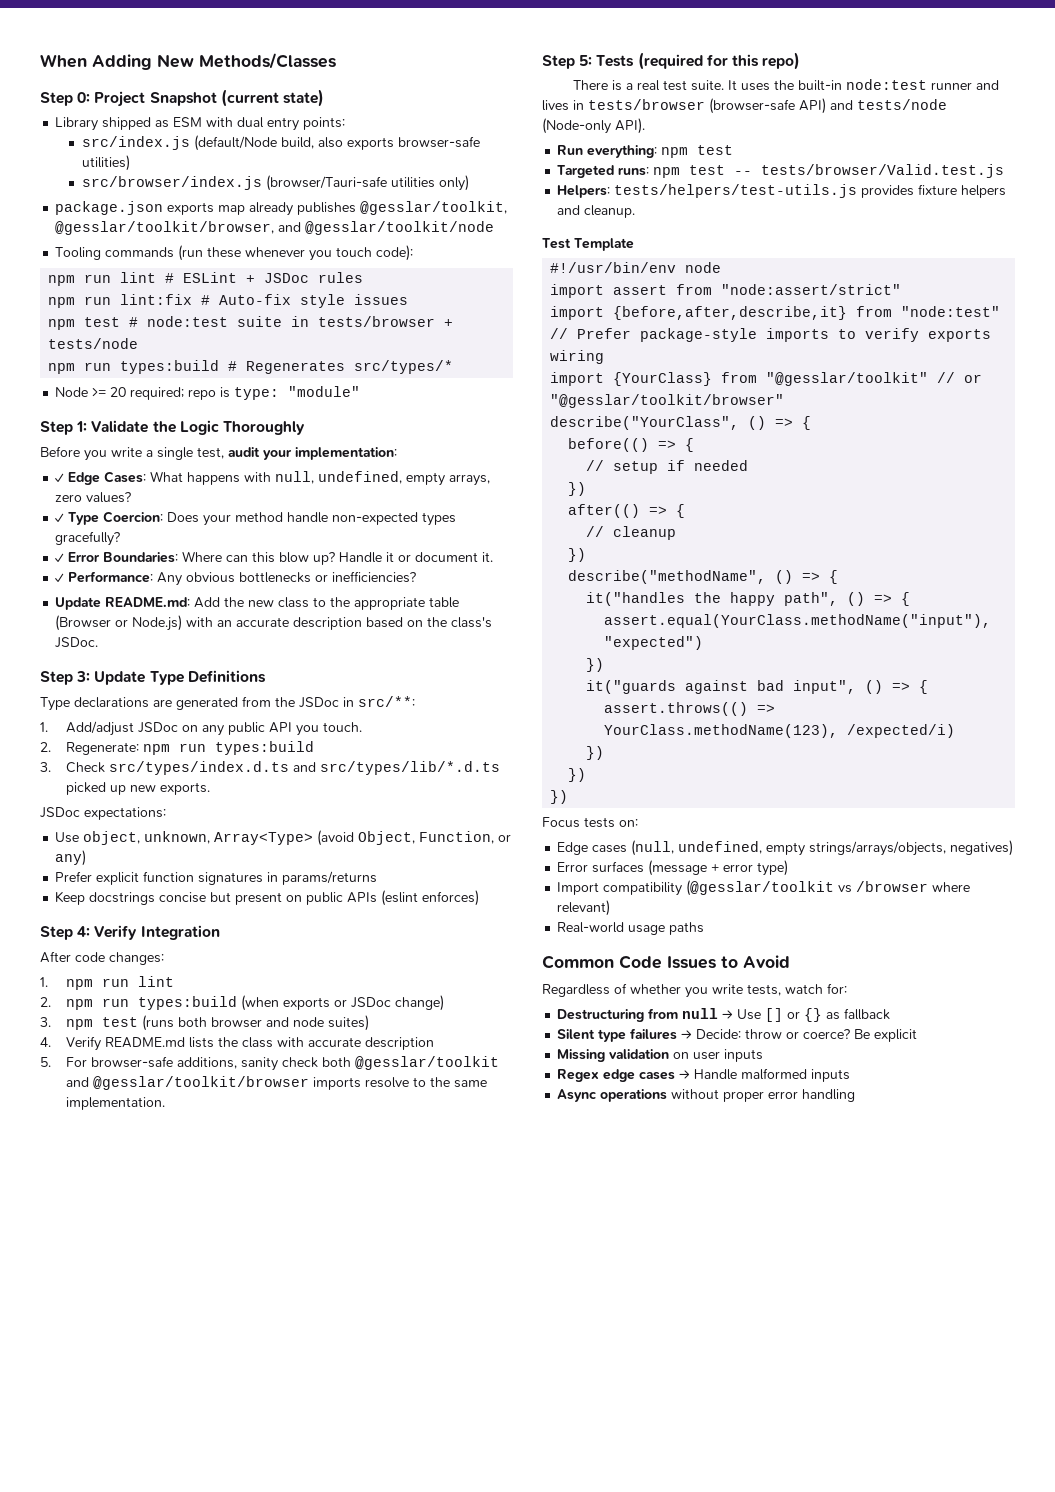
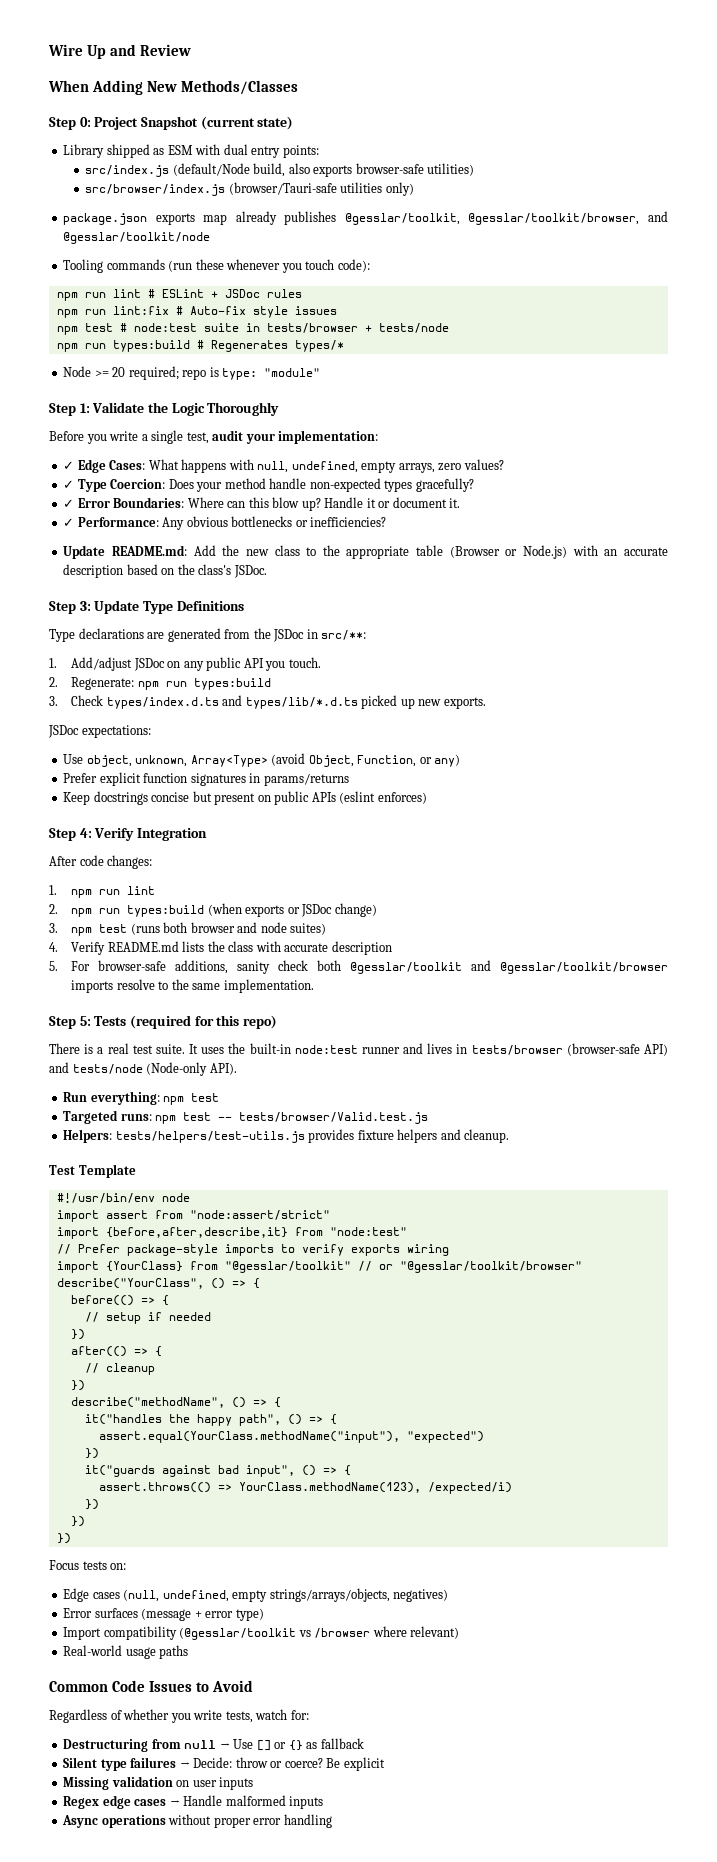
(40, 61) none -> [48,44,192,59] Wire Up and Review //
[354,360,454,374] src/types/* -> [294,340,344,352] types/*
[109,761,501,775] src/types/index.d.ts and src/types/lib/*.d.ts -> [106,695,358,709] types/index.d.ts and types/lib/*.d.ts

